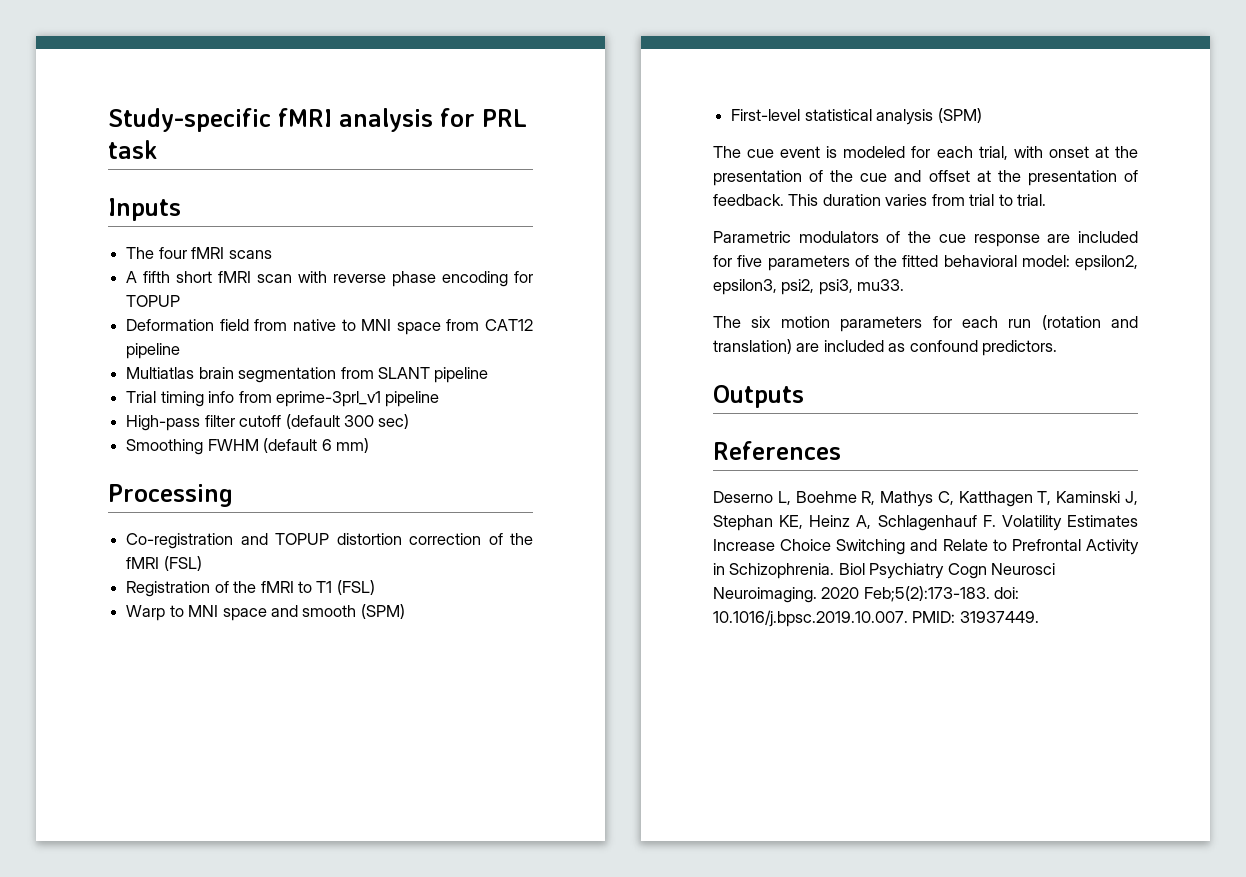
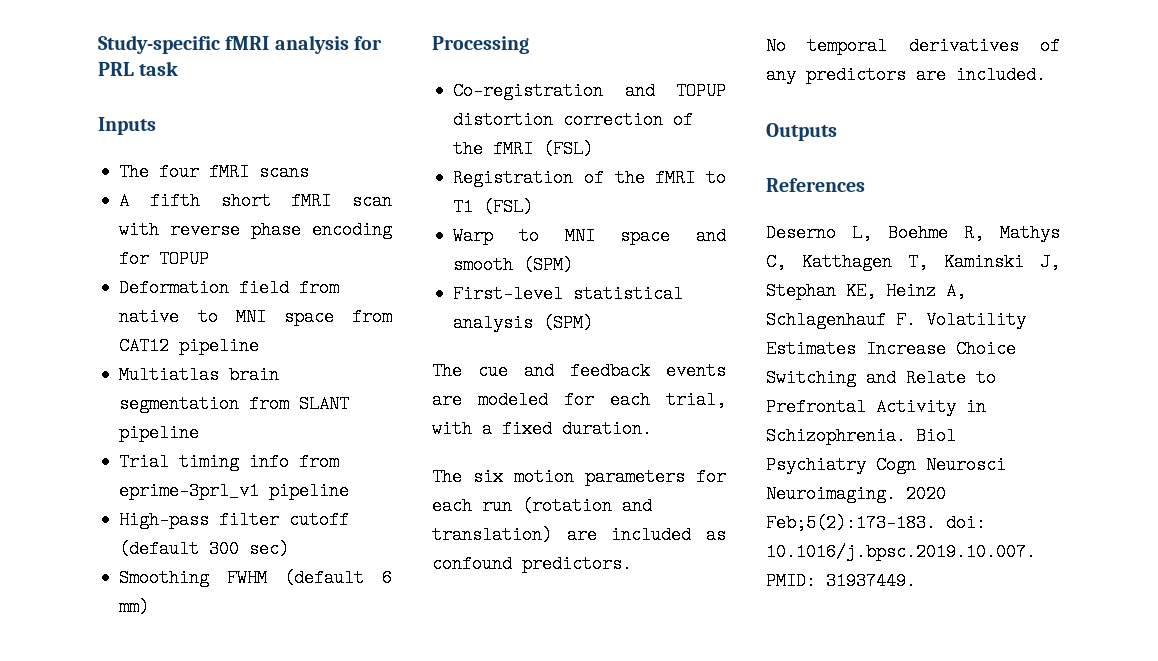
[780,146,838,158] event is -> [524,362,726,380] [432,391,462,409] and feedback events are
[1048,146,1138,158] [713,170,1138,186] [713,194,1047,206] [713,231,1138,247] [713,255,1138,271] [713,279,905,295] onset at the presentation of the cue and offset at the presentation of feedback. This duration varies from trial to trial. // Parametric modulators of the cue response are included for five parameters of the fitted behavioral model: epsilon2, epsilon3, psi2, psi3, mu33. -> [482,420,652,438] a fixed duration.
(1058, 348) none -> [766,37,1060,55] [766,66,1046,84] // No temporal derivatives of any predictors are included.

